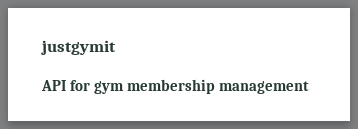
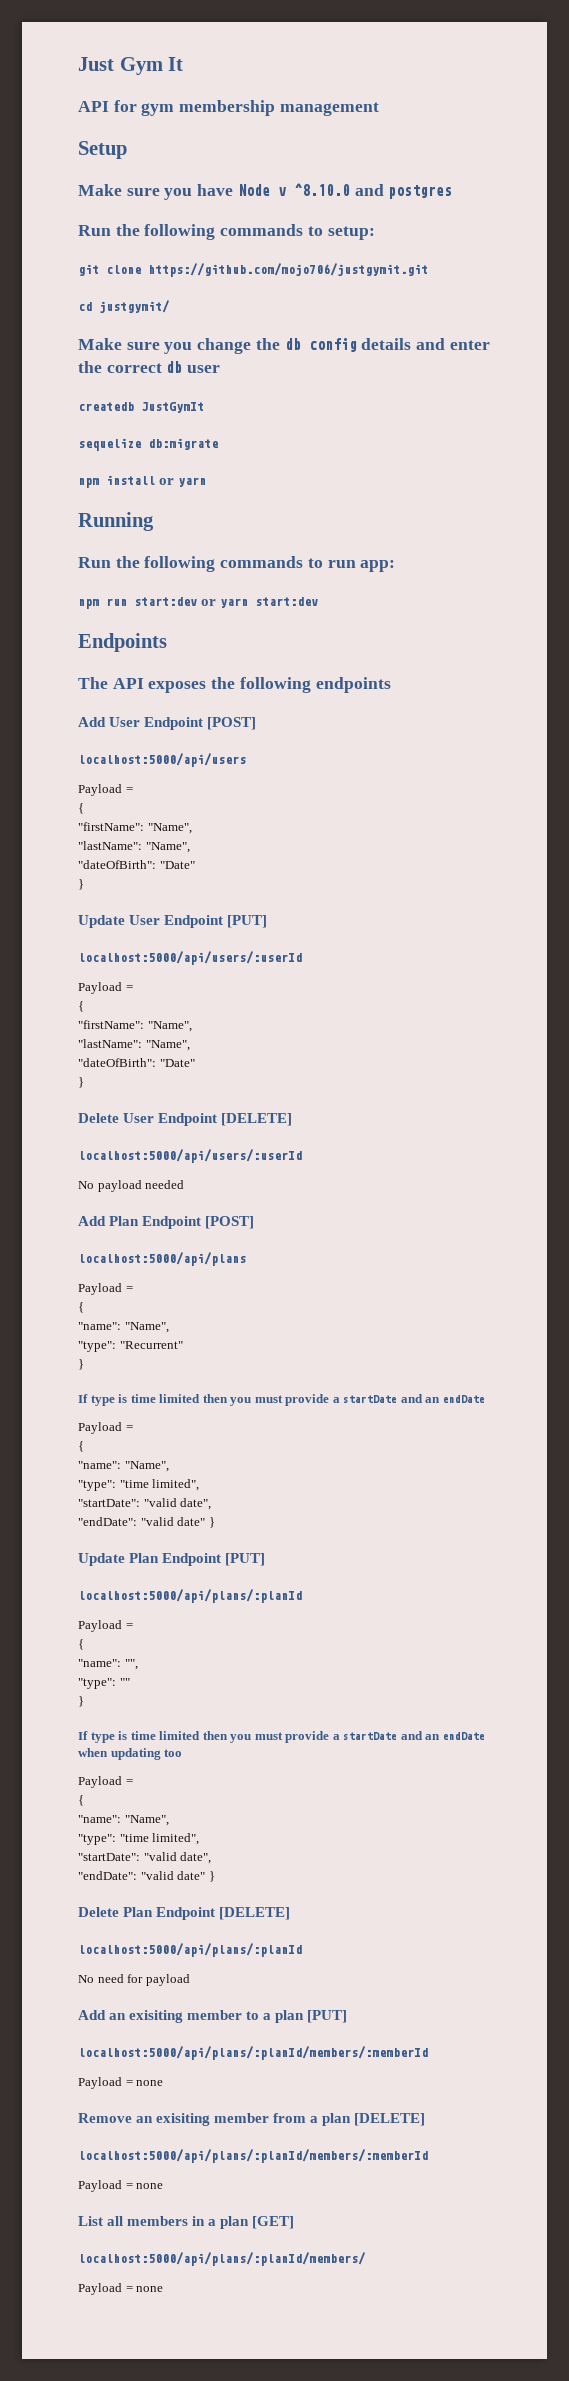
[41,40,116,55] justgymit -> [78,57,184,75] Just Gym It
(310, 87) none -> [78,141,127,159] [78,183,453,200] [78,224,375,240] [78,263,428,277] [78,300,170,313] [78,338,490,354] [78,361,221,373] [78,402,204,413] [78,438,218,451] [78,475,207,488] [78,512,154,531] [78,556,396,572] [78,597,319,609] [78,633,167,652] [78,677,391,693] [78,717,257,730] [78,753,246,767] [78,784,133,796] [78,803,84,814] [78,822,192,834] [78,841,190,853] [78,860,195,869] [78,879,84,890] [78,915,268,928] [78,951,302,965] [78,982,133,994] [78,1001,84,1012] [78,1020,192,1032] [78,1039,190,1051] [78,1058,195,1067] [78,1077,84,1088] [78,1113,293,1126] [78,1149,302,1163] [78,1180,185,1192] [78,1216,255,1229] [78,1252,246,1266] [78,1283,133,1295] [78,1302,84,1313] [78,1322,169,1333] [78,1341,183,1352] [78,1359,84,1370] [78,1394,485,1406] [78,1422,133,1434] [78,1441,84,1452] [78,1461,169,1472] [78,1479,200,1491] [78,1498,212,1510] [78,1517,215,1528] [78,1553,266,1566] [78,1589,302,1603] [78,1620,133,1632] [78,1639,84,1650] [78,1659,138,1670] [78,1678,130,1689] [78,1696,84,1707] [78,1731,485,1743] [78,1748,183,1760] [78,1776,133,1788] [78,1795,84,1806] [78,1815,169,1826] [78,1833,200,1845] [78,1852,212,1864] [78,1871,215,1882] [78,1907,291,1920] [78,1943,302,1957] [78,1974,190,1986] [78,2010,348,2023] [78,2046,428,2060] [78,2077,164,2089] [78,2113,426,2126] [78,2149,428,2163] [78,2180,164,2192] [78,2216,295,2229] [78,2252,366,2266] [78,2283,164,2295] // Setup // Make sure you have Node v ^8.10.0 and postgres // Run the following commands to setup: // git clone https://github.com/mojo706/justgymit.git // cd justgymit/ // Make sure you change the db config details and enter the correct db user // createdb JustGymIt // sequelize db:migrate // npm install or yarn // Running // Run the following commands to run app: // npm run start:dev or yarn start:dev // Endpoints // The API exposes the following endpoints // Add User Endpoint [POST] // localhost:5000/api/users // Payload = // { // "firstName": "Name", // "lastName": "Name", // "dateOfBirth": "Date" // } // Update User Endpoint [PUT] // localhost:5000/api/users/:userId // Payload = // { // "firstName": "Name", // "lastName": "Name", // "dateOfBirth": "Date" // } // Delete User Endpoint [DELETE] // localhost:5000/api/users/:userId // No payload needed // Add Plan Endpoint [POST] // localhost:5000/api/plans // Payload = // { // "name": "Name", // "type": "Recurrent" // } // If type is time limited then you must provide a startDate and an endDate // Payload = // { // "name": "Name", // "type": "time limited", // "startDate": "valid date", // "endDate": "valid date" } // Update Plan Endpoint [PUT] // localhost:5000/api/plans/:planId // Payload = // { // "name": "", // "type": "" // } // If type is time limited then you must provide a startDate and an endDate when updating too // Payload = // { // "name": "Name", // "type": "time limited", // "startDate": "valid date", // "endDate": "valid date" } // Delete Plan Endpoint [DELETE] // localhost:5000/api/plans/:planId // No need for payload // Add an exisiting member to a plan [PUT] // localhost:5000/api/plans/:planId/members/:memberId // Payload = none // Remove an exisiting member from a plan [DELETE] // localhost:5000/api/plans/:planId/members/:memberId // Payload = none // List all members in a plan [GET] // localhost:5000/api/plans/:planId/members/ // Payload = none

